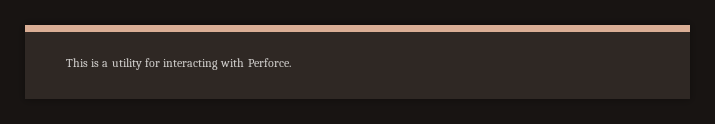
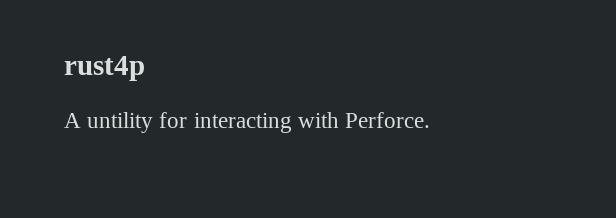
[66,58,142,70] This is a utility -> [64,56,145,81] [64,112,154,133] rust4p // A untility

